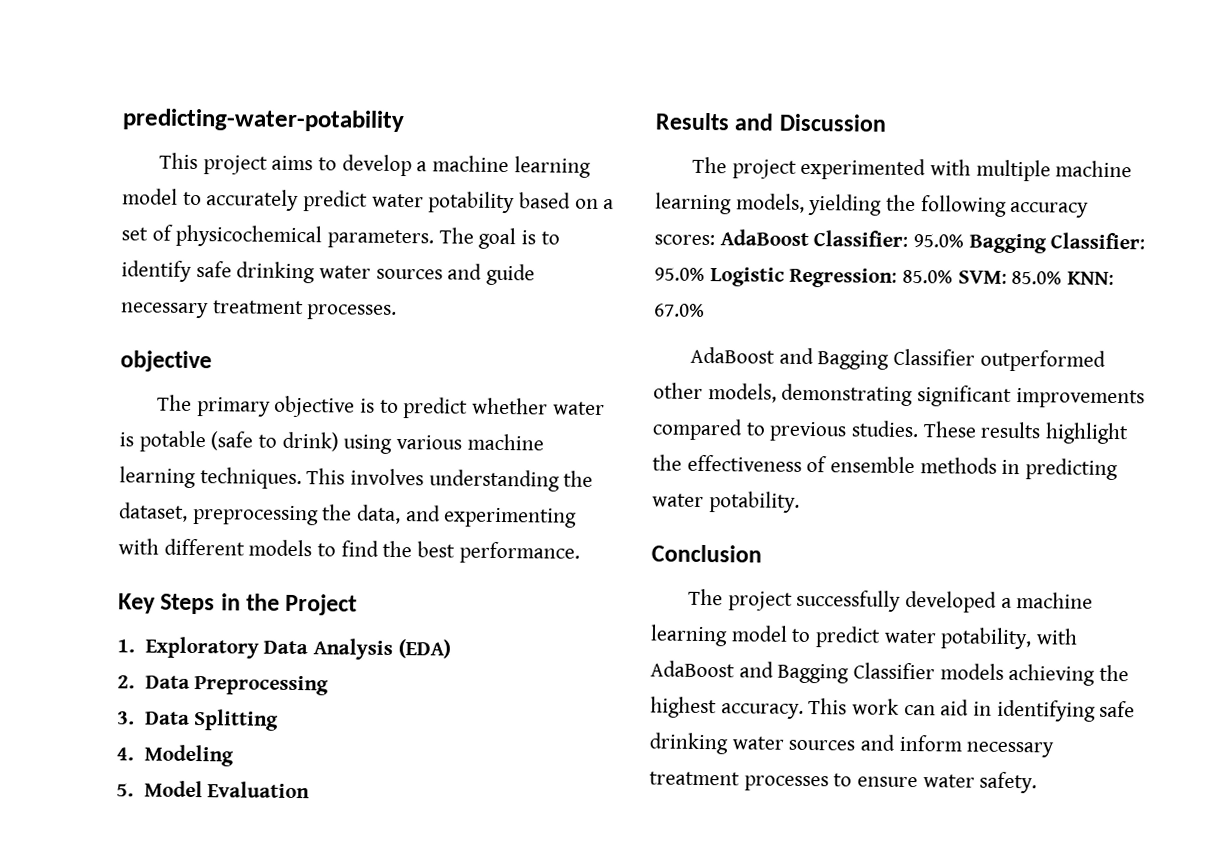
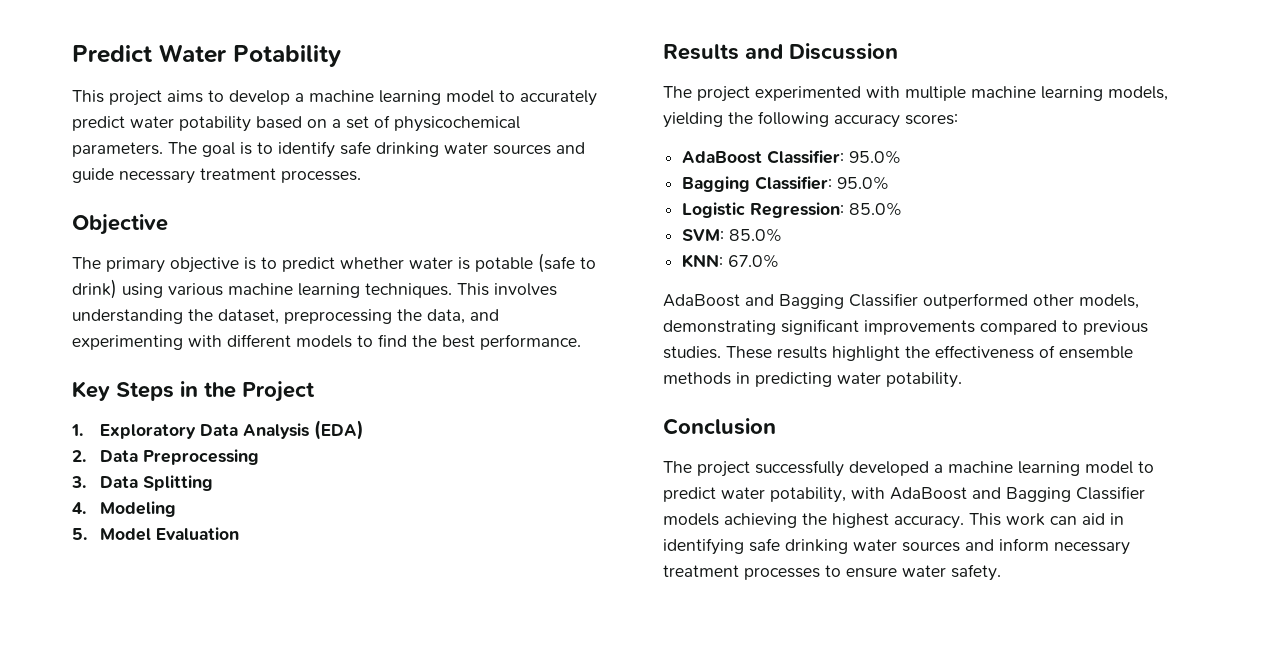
[122,108,405,133] predicting-water-potability -> [72,44,341,67] Predict Water Potability
[120,350,212,373] objective -> [72,214,168,235] Objective
(715, 240) none -> (958, 119) //
(965, 241) none -> (902, 157) //
(705, 274) none -> (890, 183) //
(954, 276) none -> (903, 209) //
(1063, 277) none -> (783, 235) //

